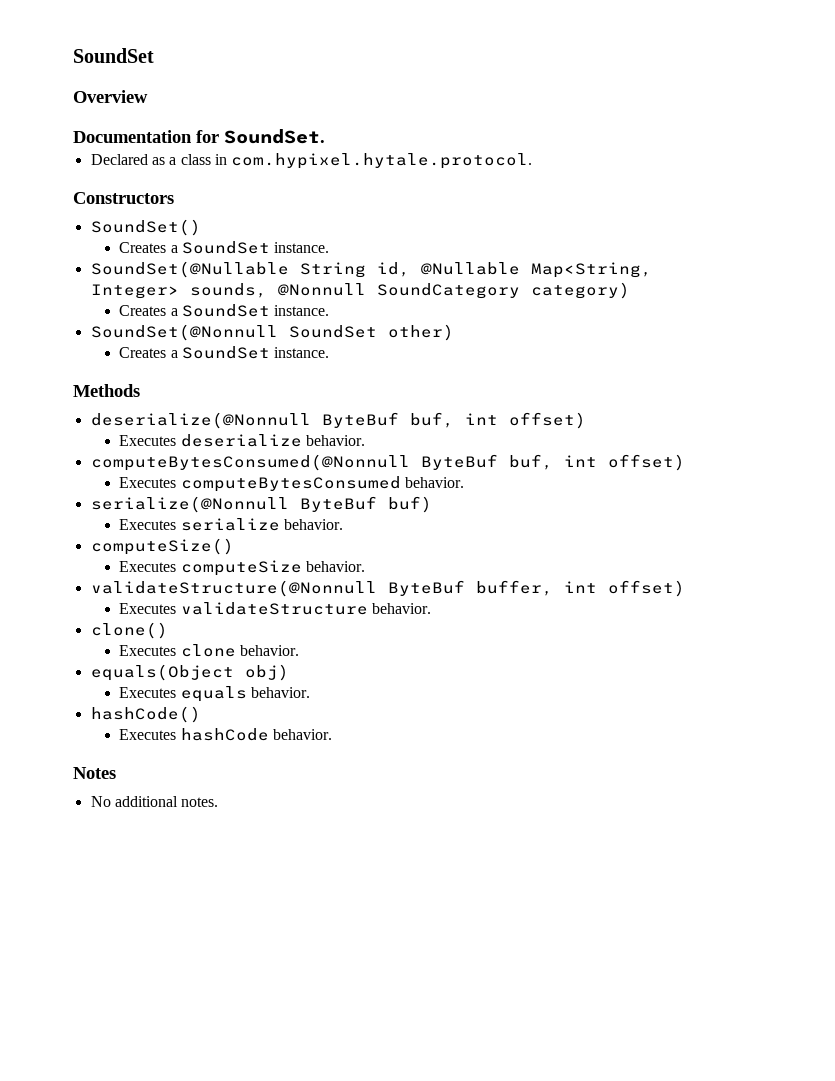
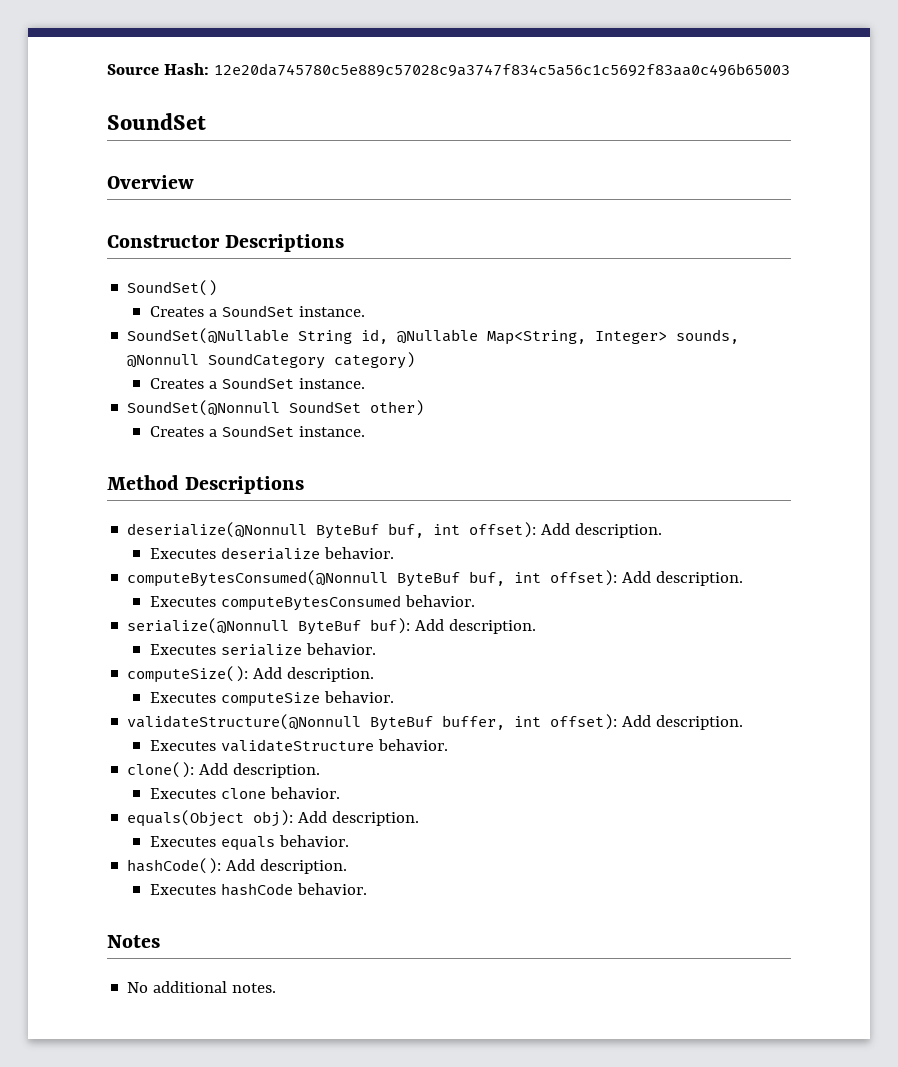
(73, 55) none -> [107,63,790,77] Source Hash: 12e20da745780c5e889c57028c9a3747f834c5a56c1c5692f83aa0c496b65003 //
[73,129,325,144] [90,153,533,169] [73,192,174,204] Documentation for SoundSet. // Declared as a class in com.hypixel.hytale.protocol. // Constructors -> [107,234,345,252] Constructor Descriptions
[73,384,140,397] Methods -> [107,475,305,494] Method Descriptions
[508,412,586,429] offset) -> [469,522,663,538] offset): Add description.
[607,454,685,471] offset) -> [550,570,744,586] offset): Add description.
[387,496,432,513] buf) -> [370,618,537,634] buf): Add description.
[90,538,234,555] computeSize() -> [127,666,375,683] computeSize(): Add description.
[607,580,685,597] offset) -> [550,714,744,730] offset): Add description.
[90,622,168,639] clone() -> [127,762,321,778] clone(): Add description.
[244,664,289,681] obj) -> [253,810,420,827] obj): Add description.
[90,706,201,723] hashCode() -> [127,858,348,874] hashCode(): Add description.

